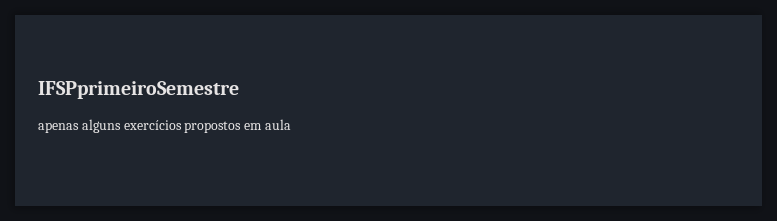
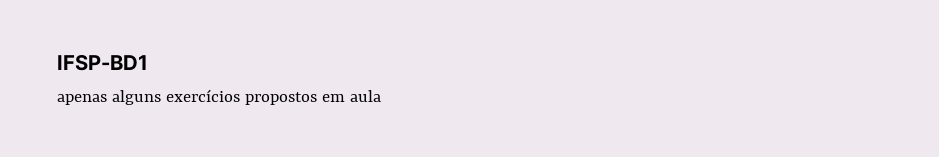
[38,81,239,99] IFSPprimeiroSemestre -> [57,54,148,71] IFSP-BD1

